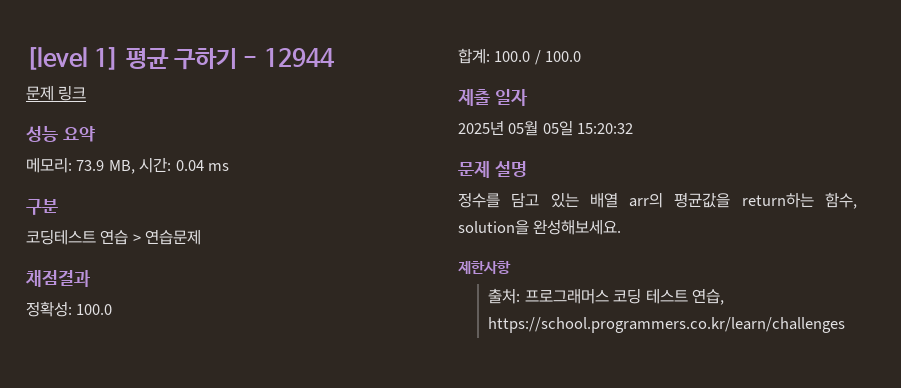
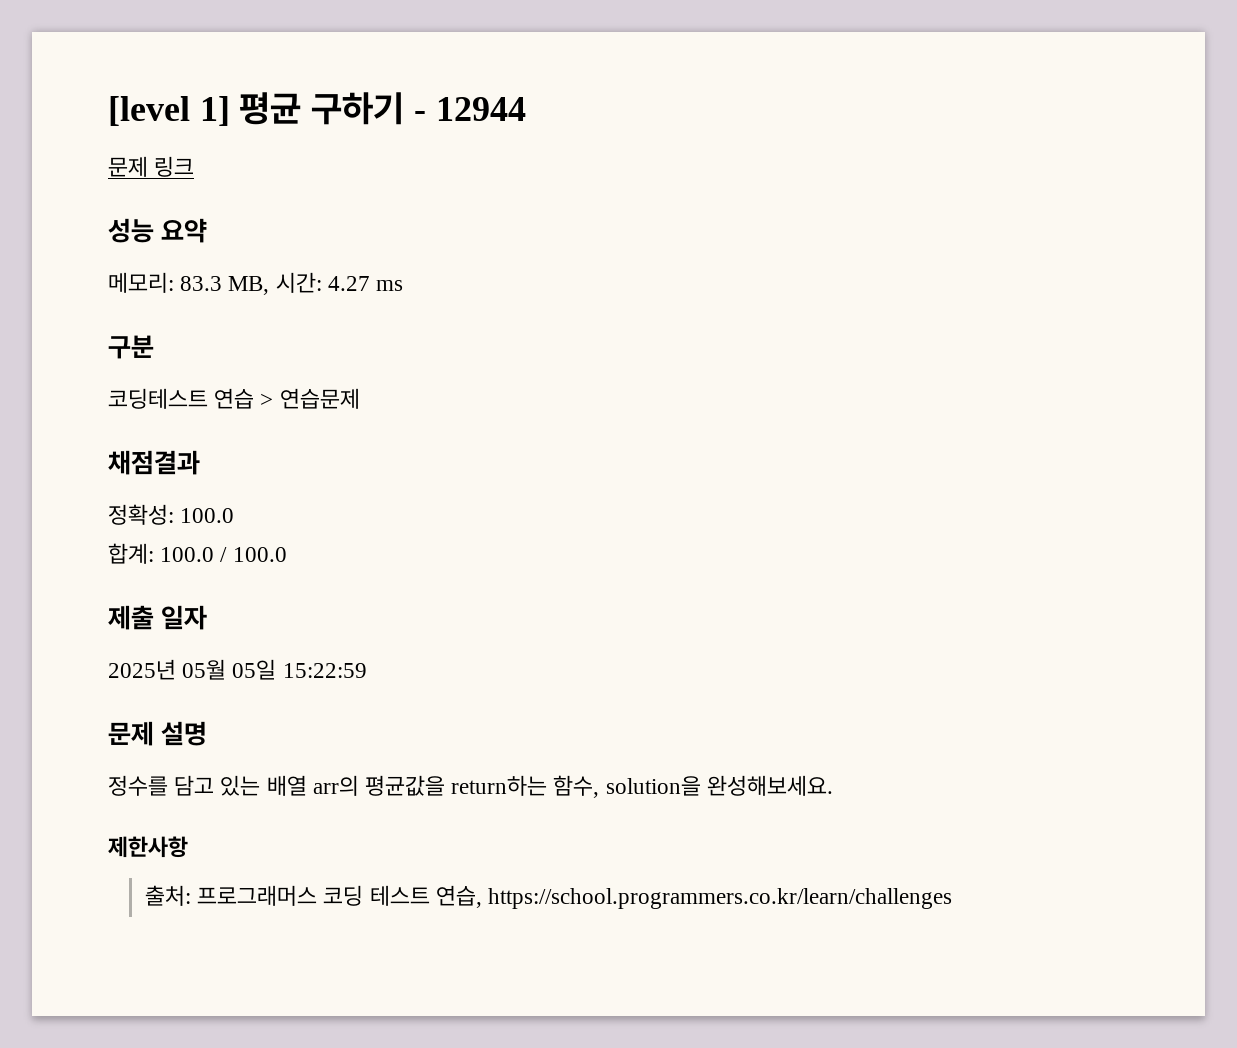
[76,160,105,171] 73.9 -> [180,276,223,291] 83.3
[175,160,204,171] 0.04 -> [327,276,370,291] 4.27
[577,123,634,134] 15:20:32 -> [282,663,367,678] 15:22:59

